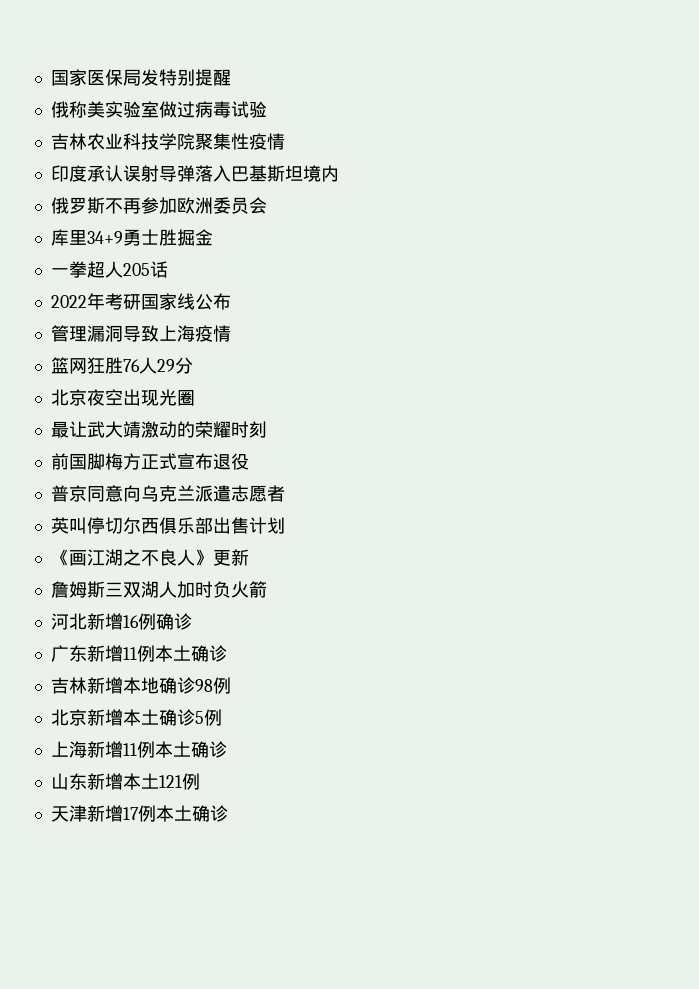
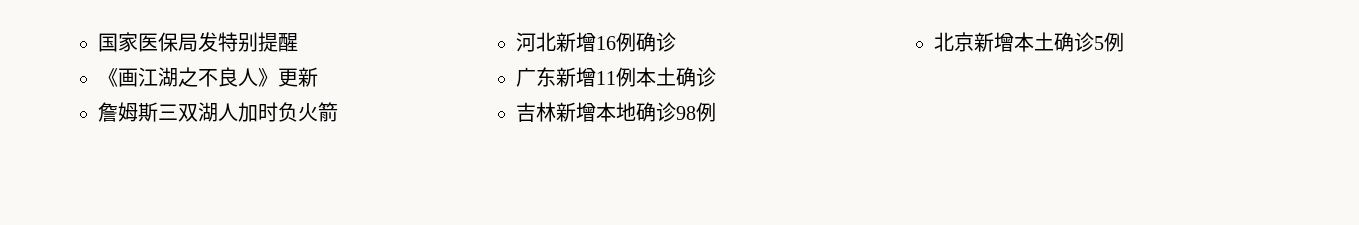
[50,101,267,118] [50,133,285,150] [50,165,339,182] [50,197,267,214] [50,229,213,246] [50,261,168,278] [50,293,231,310] [50,325,231,342] [50,357,193,374] [50,389,195,406] [50,421,267,438] [50,453,249,470] [50,485,285,502] [50,517,285,534] // 俄称美实验室做过病毒试验 // 吉林农业科技学院聚集性疫情 // 印度承认误射导弹落入巴基斯坦境内 // 俄罗斯不再参加欧洲委员会 // 库里34+9勇士胜掘金 // 一拳超人205话 // 2022年考研国家线公布 // 管理漏洞导致上海疫情 // 篮网狂胜76人29分 // 北京夜空出现光圈 // 最让武大靖激动的荣耀时刻 // 前国脚梅方正式宣布退役 // 普京同意向乌克兰派遣志愿者 // 英叫停切尔西俱乐部出售计划 -> (298, 42) none
[50,741,227,758] [50,773,200,790] [50,805,228,822] // 上海新增11例本土确诊 // 山东新增本土121例 // 天津新增17例本土确诊 -> (1124, 42) none

